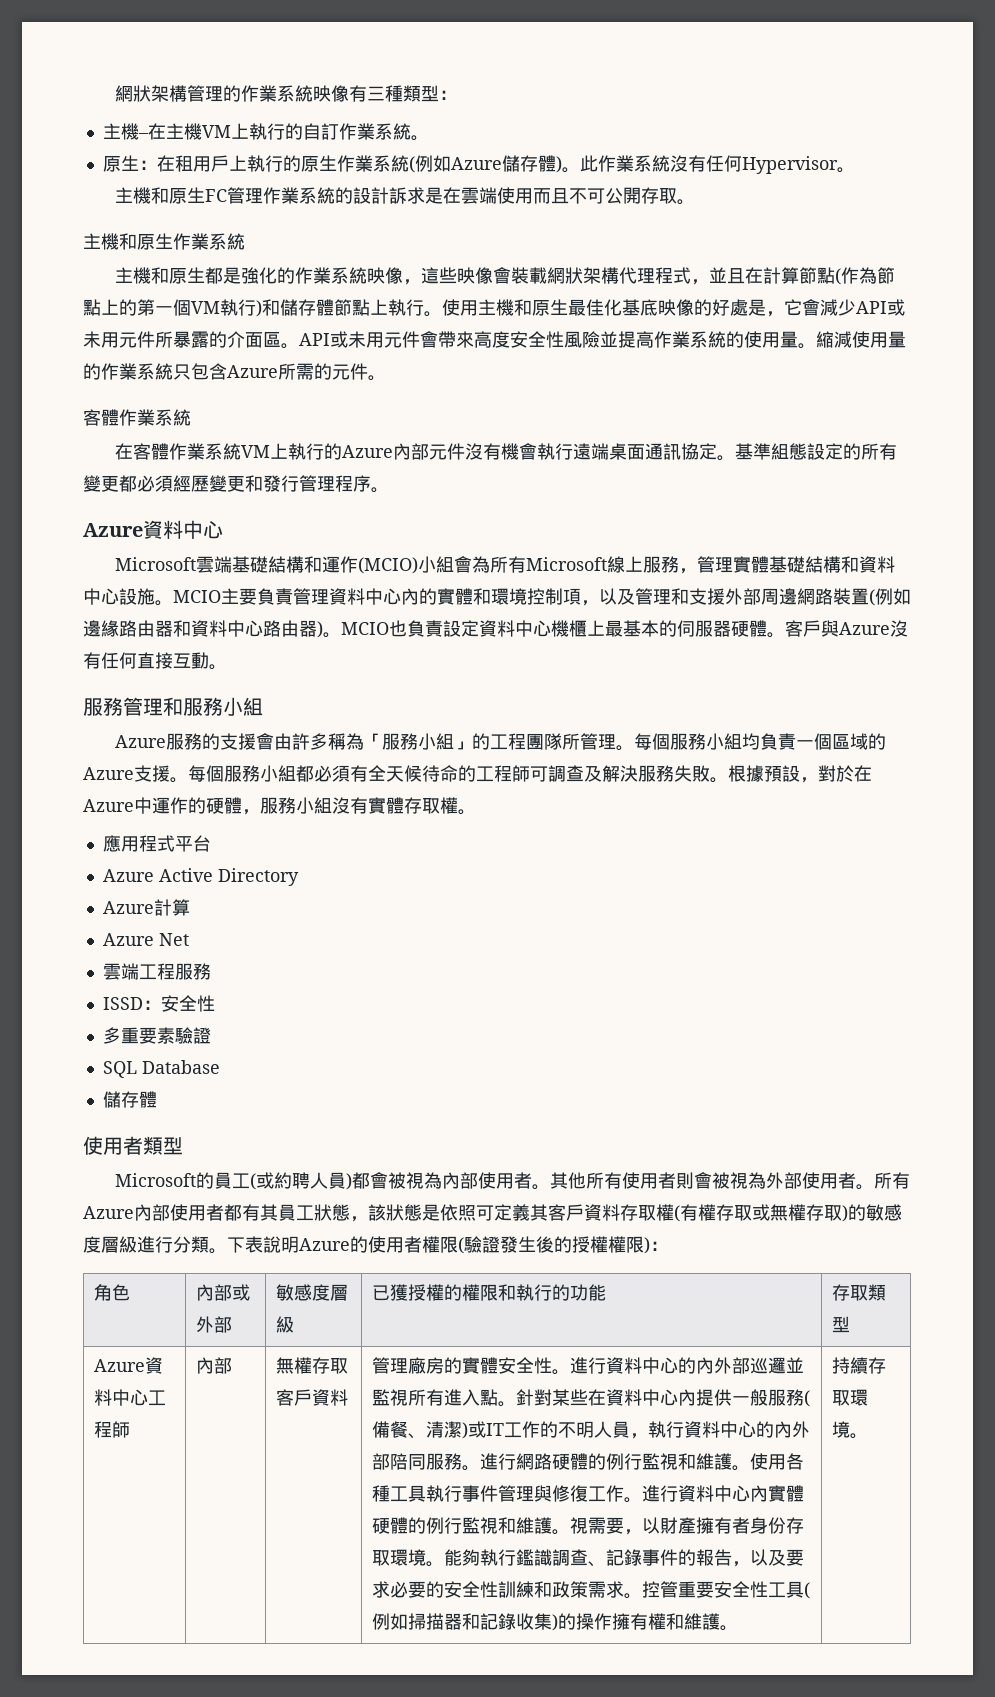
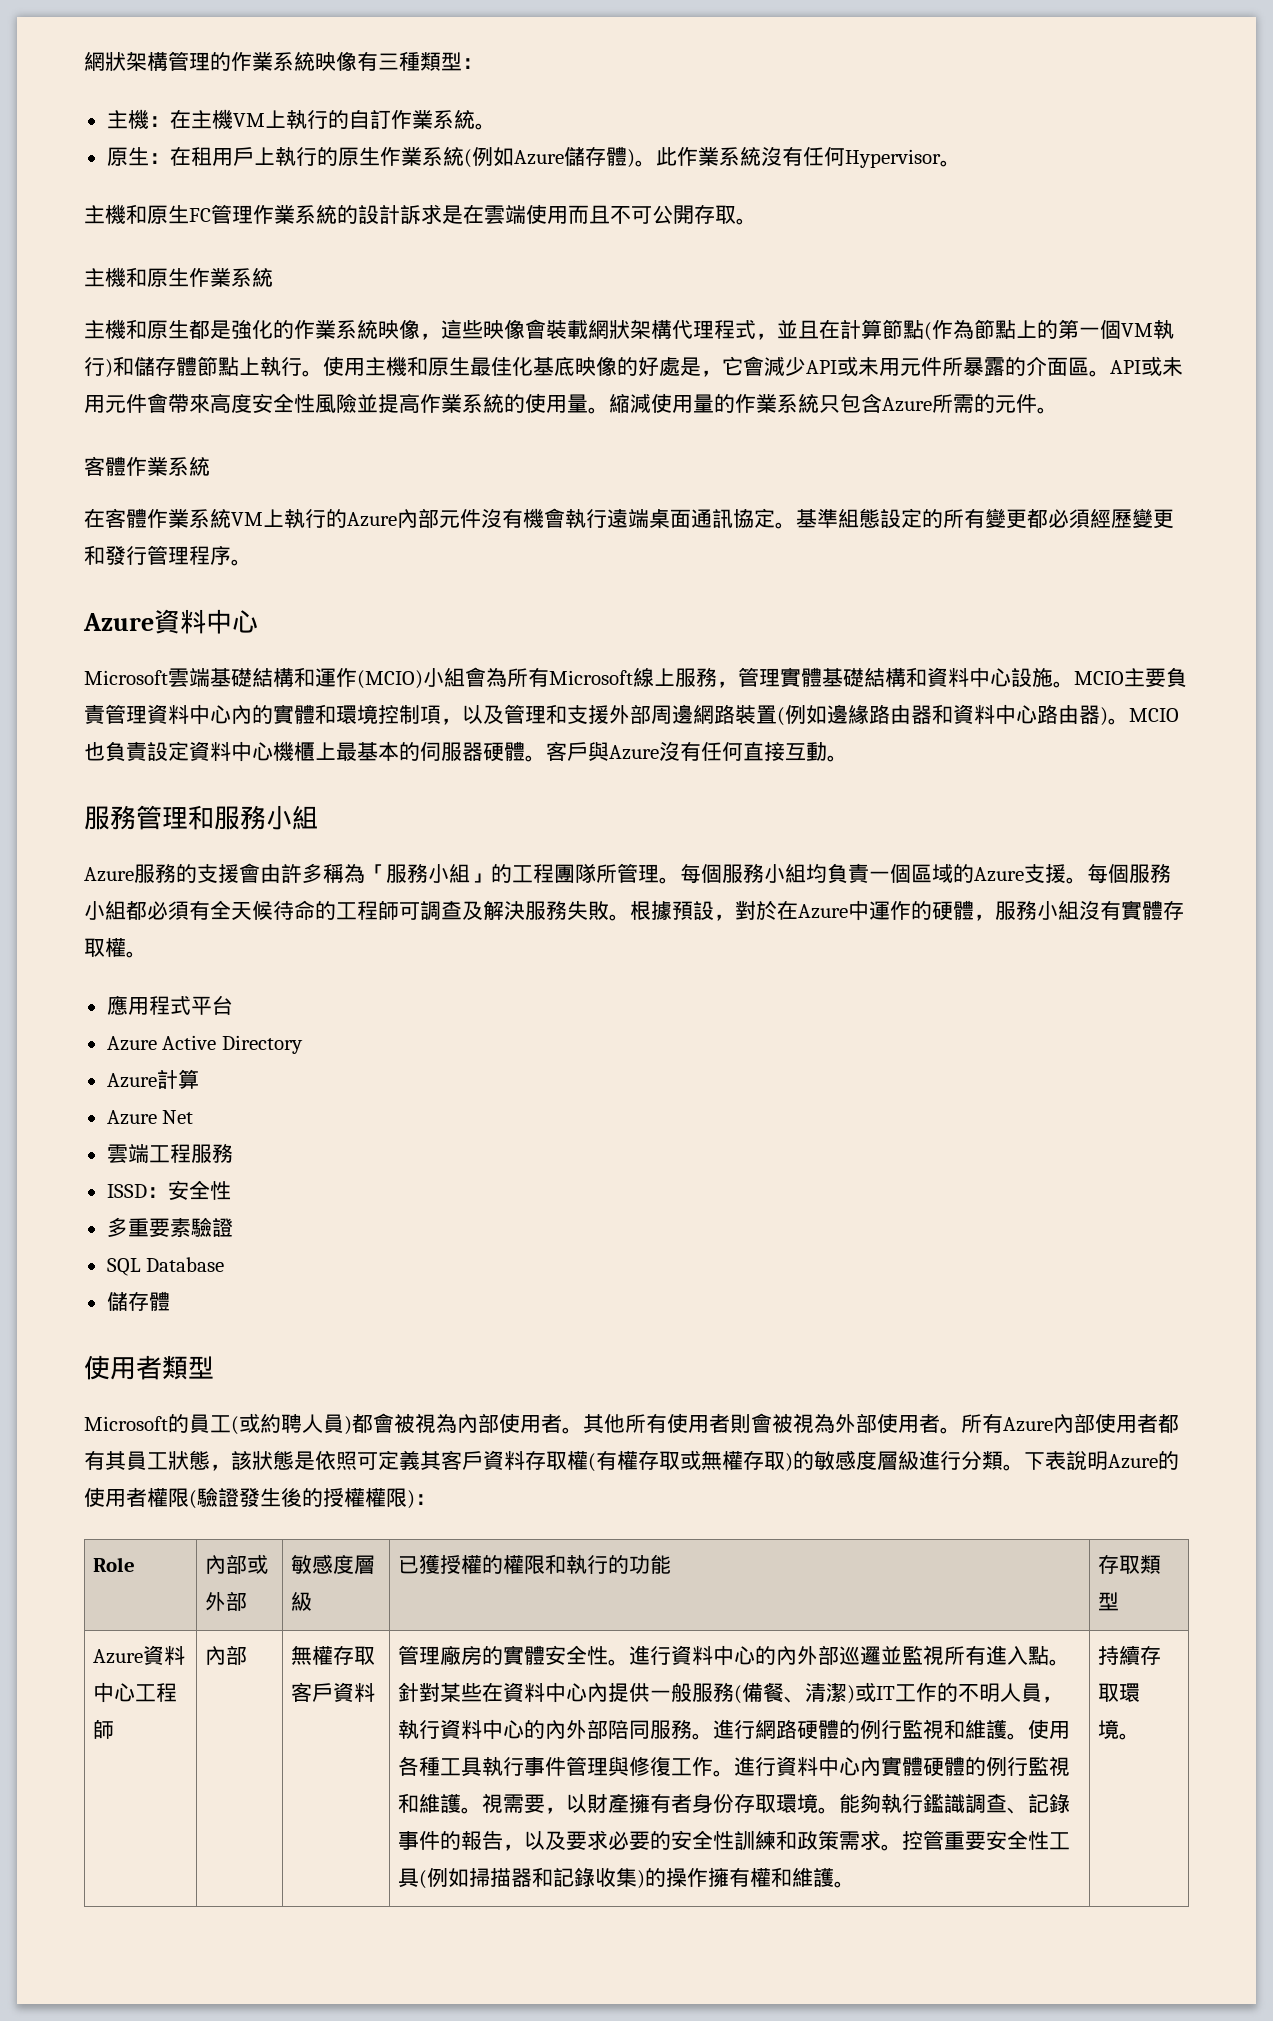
[137,133,149,138] – -> [148,116,170,127] ：
[94,1284,131,1301] 角色 -> [92,1557,135,1572] Role

